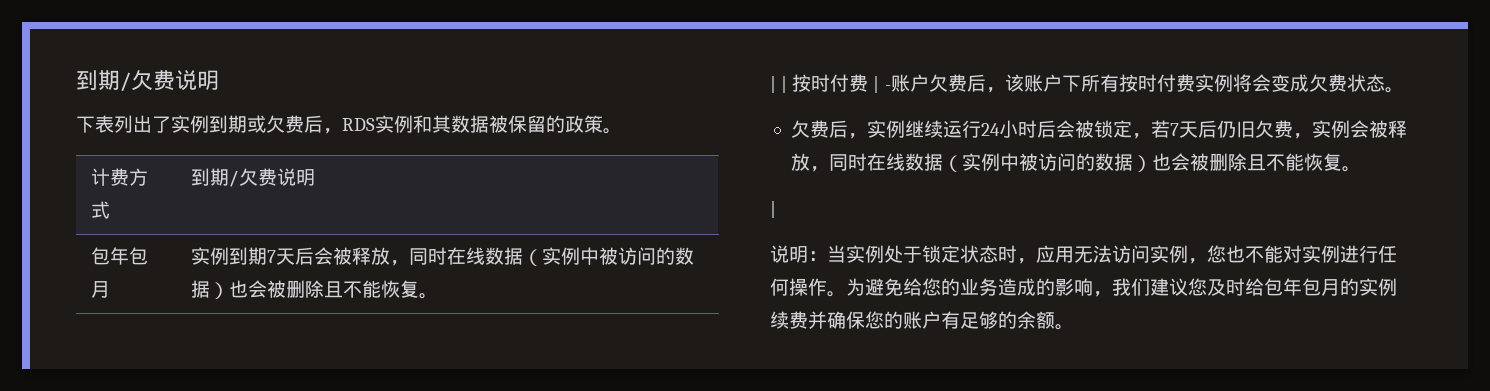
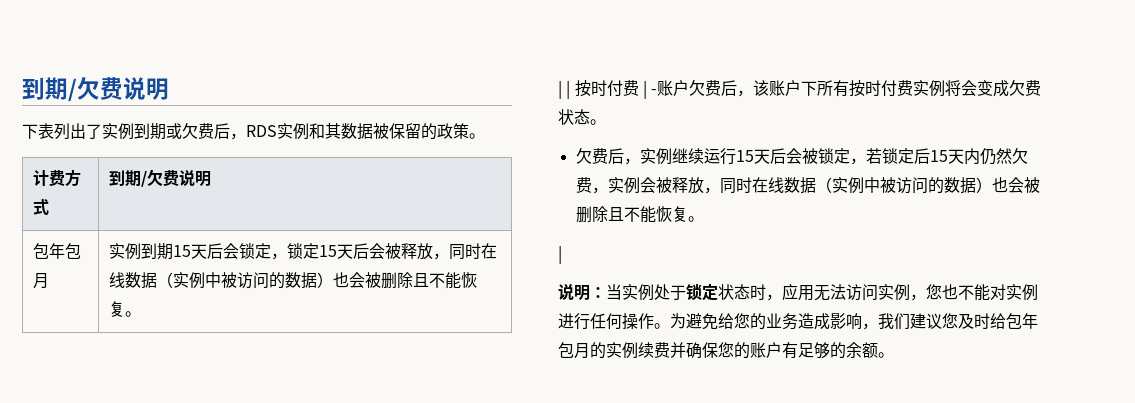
[266,250,276,263] 7 -> [172,243,337,260] 15天后会锁定，锁定15
[980,120,1037,138] 24小时 -> [735,149,770,164] 15天
[1169,120,1255,138] 7天后仍旧 -> [881,148,1012,165] 锁定后15天内仍然
[1036,278,1055,296] 的 -> (830, 321) none

